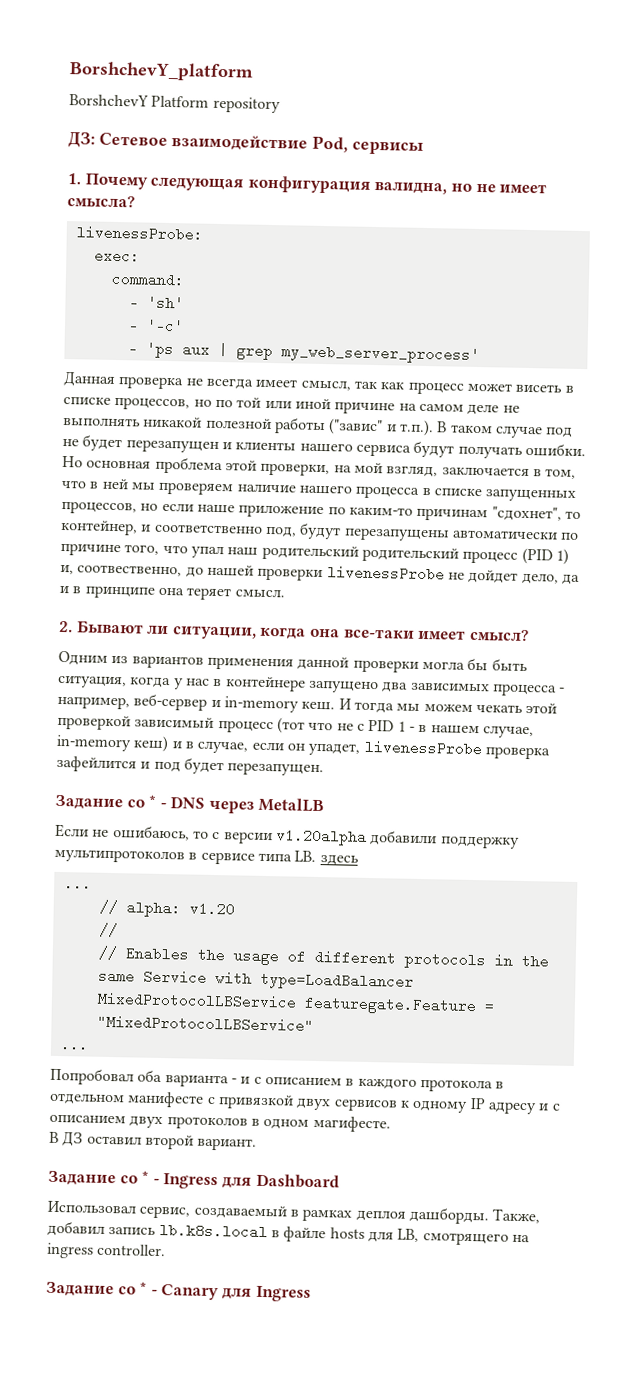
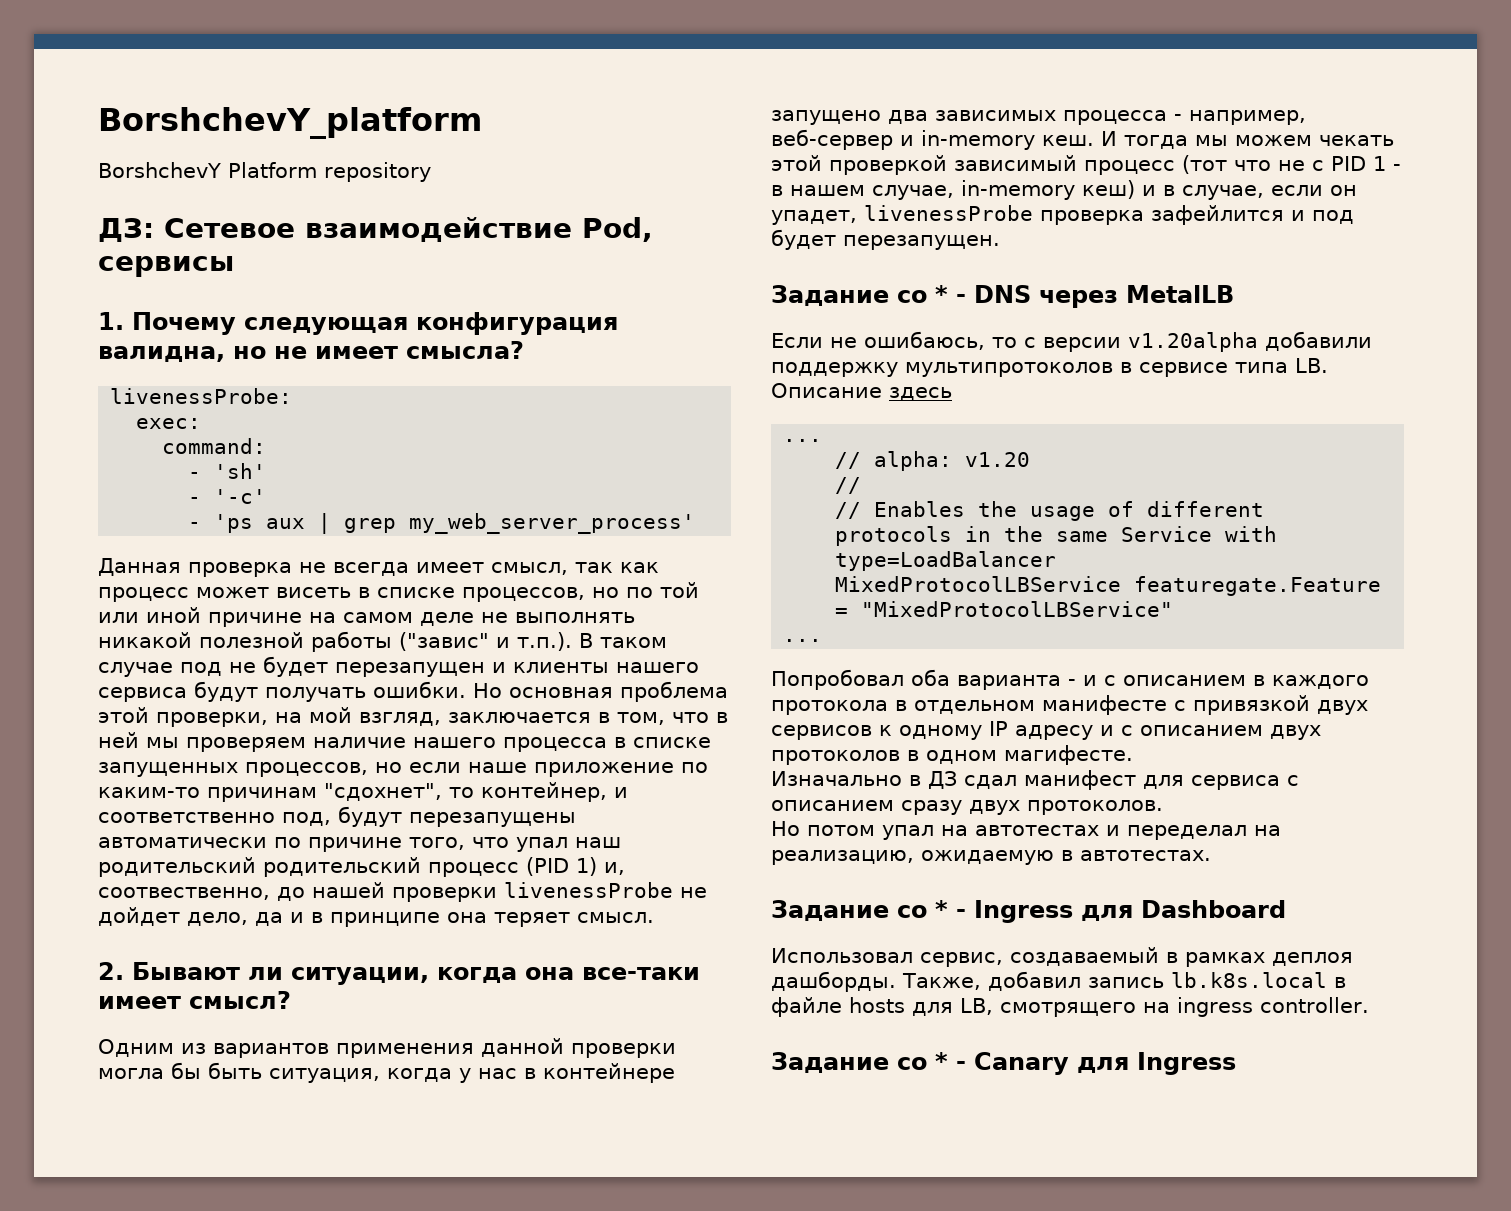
(317, 856) none -> [771,383,882,398] Описание
[49,1131,258,1151] В ДЗ оставил второй вариант. -> [771,770,1299,790] [771,800,1163,815] [771,821,1281,840] [771,850,1211,865] Изначально в ДЗ сдал манифест для сервиса с описанием сразу двух протоколов. // Но потом упал на автотестах и переделал на реализацию, ожидаемую в автотестах.

